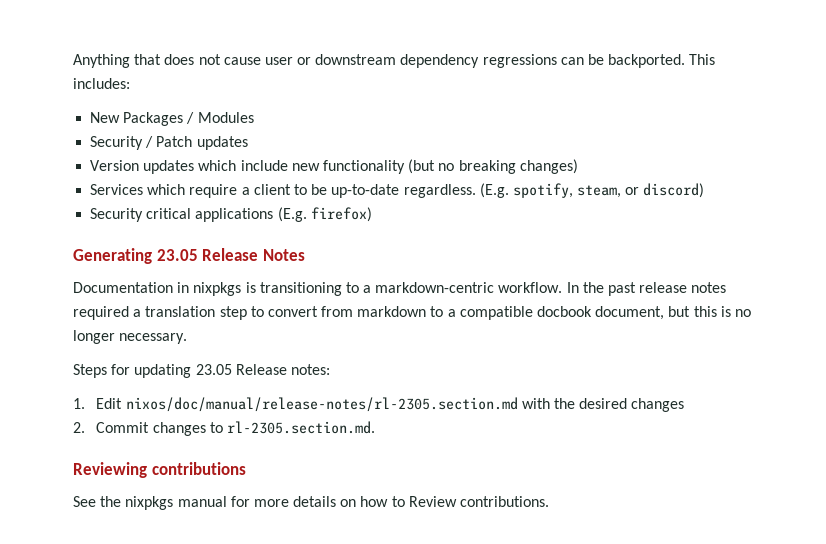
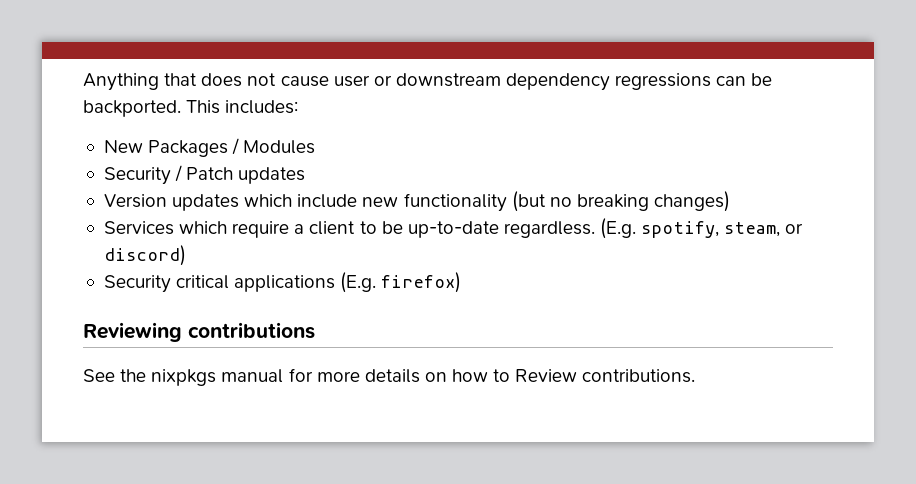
[73,248,305,264] [73,282,727,296] [73,306,751,320] [73,330,188,344] [73,364,330,378] [73,397,685,412] [73,421,375,436] // Generating 23.05 Release Notes // Documentation in nixpkgs is transitioning to a markdown-centric workflow. In the past release notes required a translation step to convert from markdown to a compatible docbook document, but this is no longer necessary. // Steps for updating 23.05 Release notes: // 1. Edit nixos/doc/manual/release-notes/rl-2305.section.md with the desired changes // 2. Commit changes to rl-2305.section.md. -> (462, 282) none

